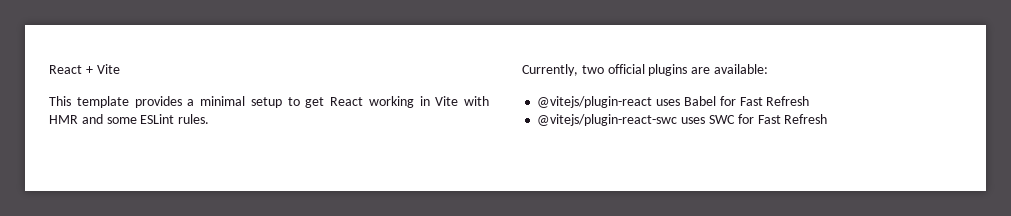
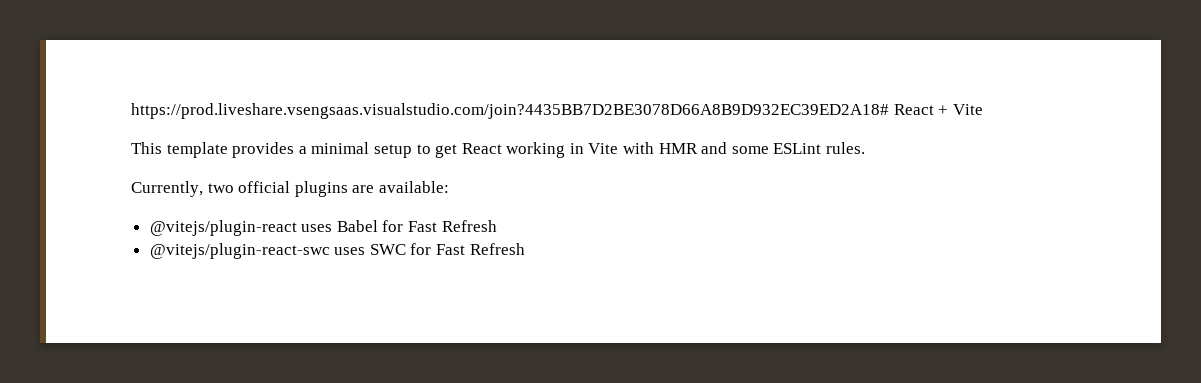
(49, 69) none -> [131,103,889,119] https://prod.liveshare.vsengsaas.visualstudio.com/join?4435BB7D2BE3078D66A8B9D932EC39ED2A18#

